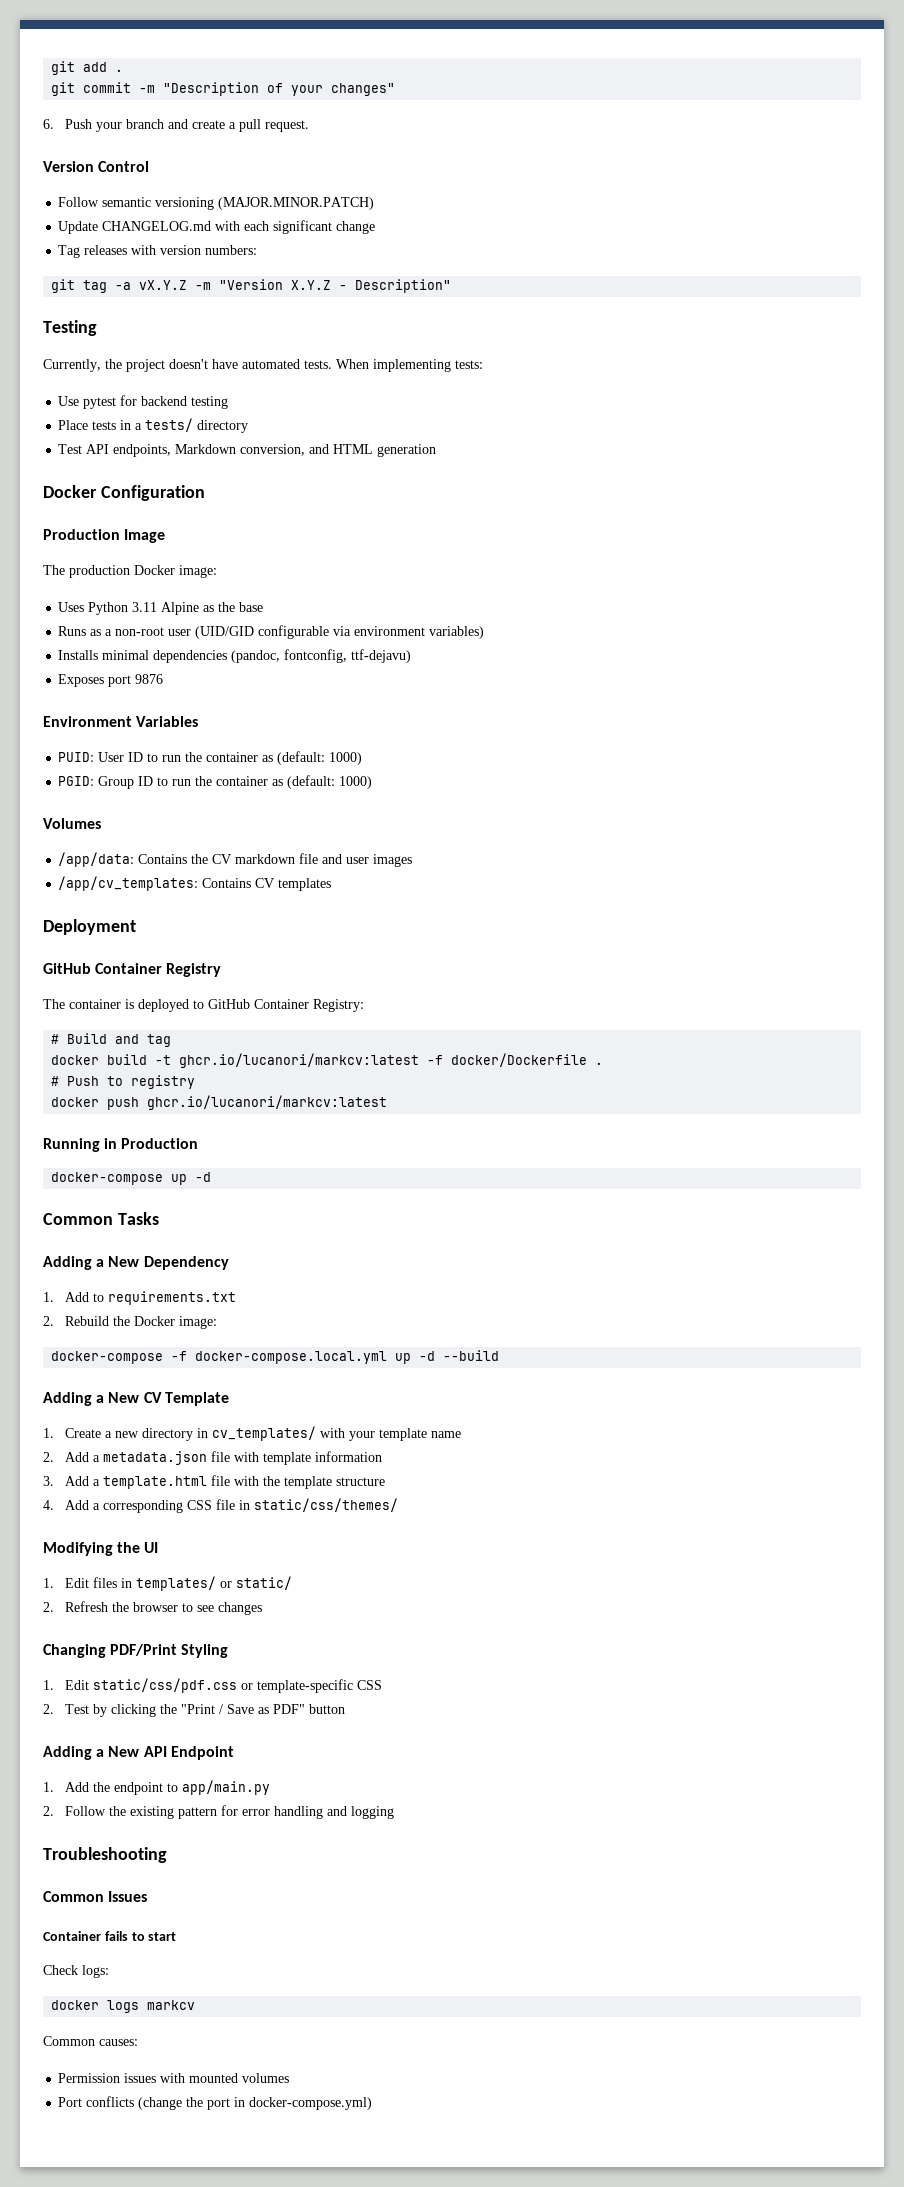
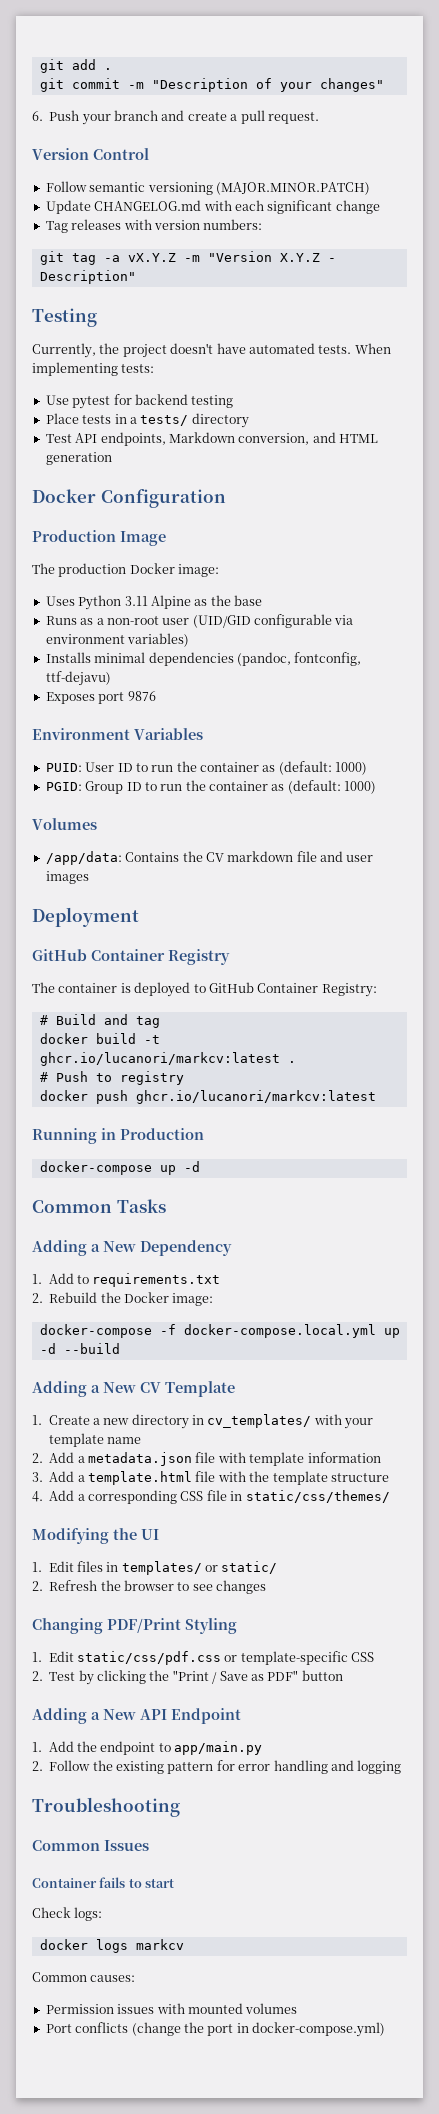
[58,876,332,891] // /app/cv_templates: Contains CV templates -> (89, 877) none
[427,1053,588,1067] -f docker/Dockerfile -> (280, 1059) none

